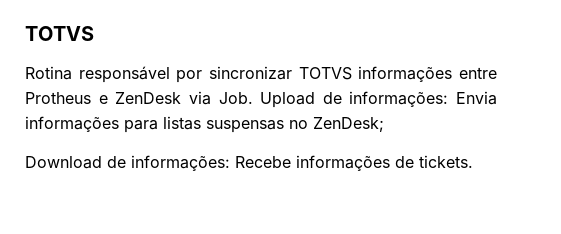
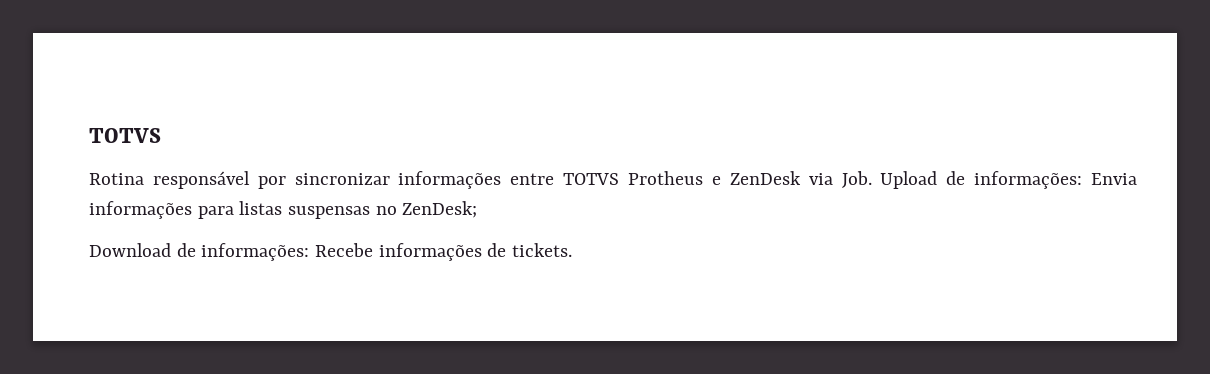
[298,67,352,80] TOTVS -> (390, 179) none
(498, 73) none -> [563,173,620,185] TOTVS

